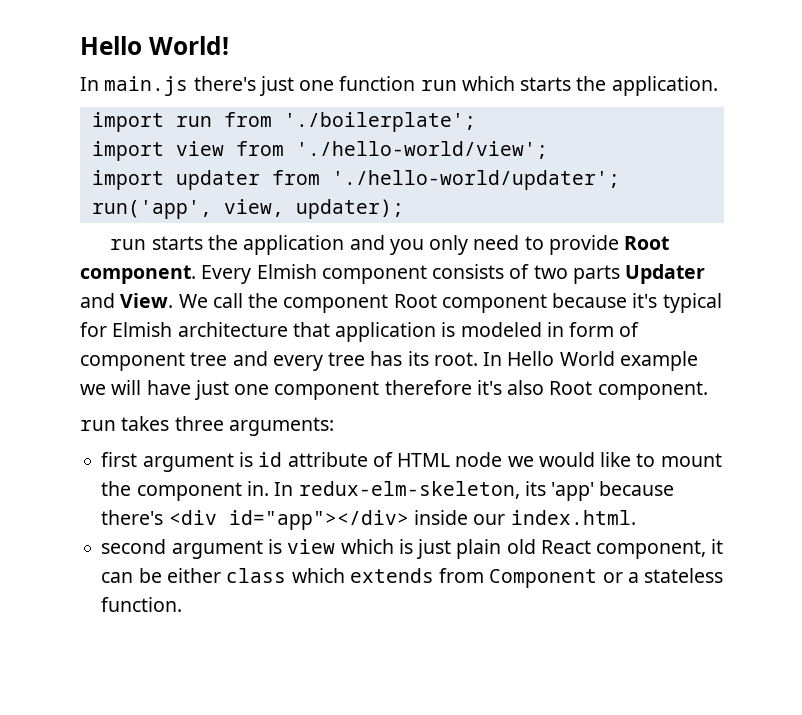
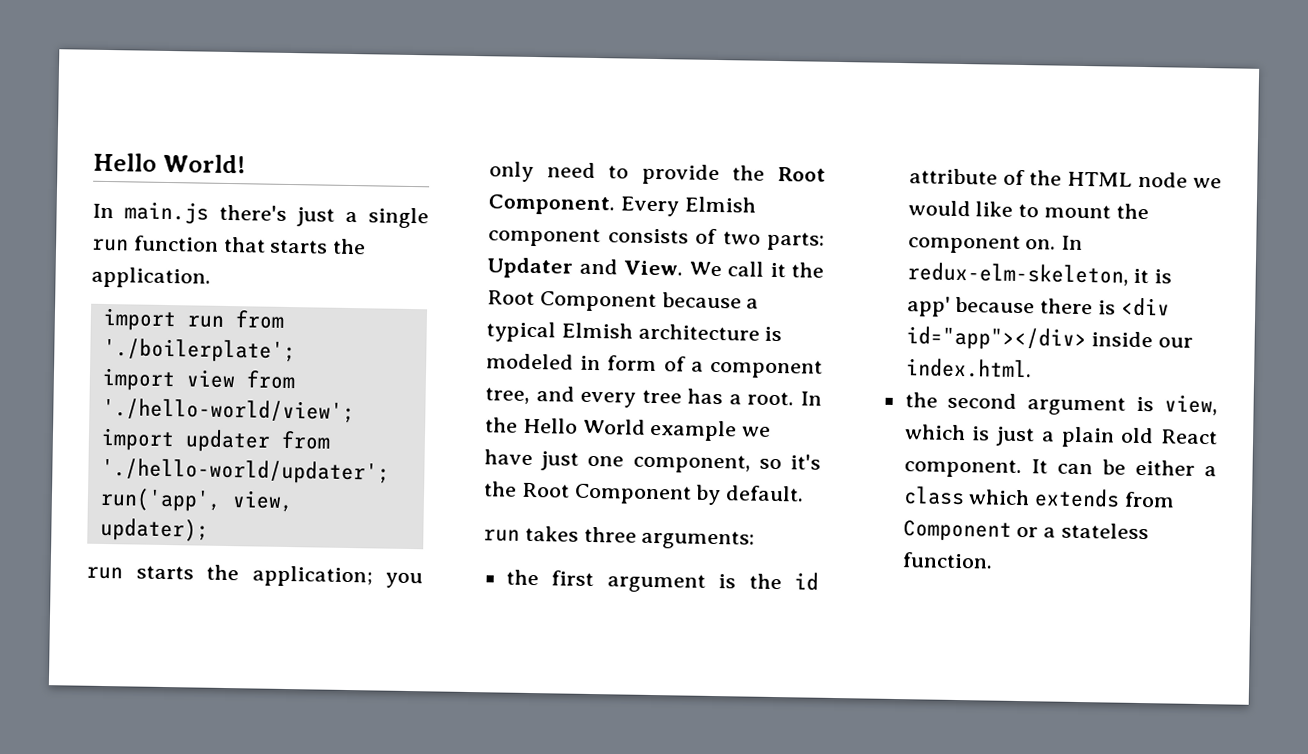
[299,76,515,91] one function run which -> [345,207,429,229] [91,235,266,253] a single run function that
[243,235,385,255] application and -> [251,565,373,588] application;
[624,236,670,250] [80,265,196,284] Root component. -> [732,165,826,182] [488,194,615,216] the Root Component.
[572,265,620,284] parts -> [767,231,825,251] parts:
[248,293,722,313] [80,322,437,342] the component Root component because it's typical for Elmish architecture that application -> [769,262,824,278] [487,290,760,313] [486,321,760,343] it the Root Component because a typical Elmish architecture
[80,352,228,371] component tree -> [690,358,823,379] [485,387,530,404] a component tree,
[407,351,429,366] its -> [728,394,742,405] a
(503, 359) none -> [485,417,518,433] the
[111,380,142,395] will -> (772, 431) none
[274,380,708,400] component therefore it's also Root component. -> [632,453,821,474] [484,481,805,506] component, so it's the Root Component by default.
(334, 426) none -> [505,569,539,586] the
(253, 459) none -> [748,573,782,590] the
(393, 459) none -> [1029,170,1063,186] the
[246,481,269,496] in. -> [1025,239,1057,250] on.
[524,481,675,501] [101,510,164,525] its 'app' because there's -> [1133,268,1173,284] [906,296,1117,317] it is app' because there is
(636, 517) none -> [904,392,938,408] the
[287,539,336,554] view -> [1164,394,1218,416] view,
(452, 549) none -> [1040,431,1055,442] a
[596,539,724,559] component, it -> [903,458,1048,479] component. It
(221, 575) none -> [1204,466,1217,477] a

